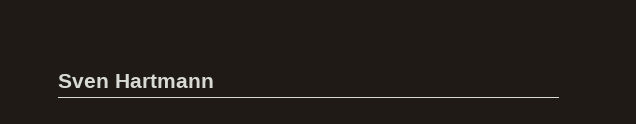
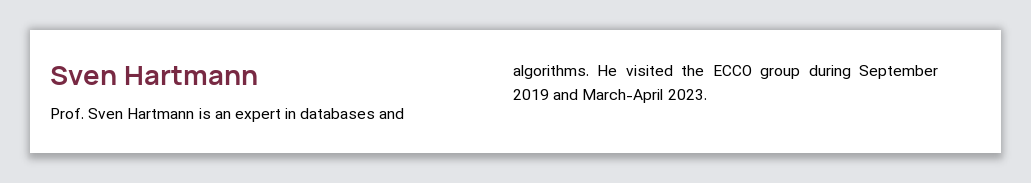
[58,74,214,88] Sven Hartmann -> [50,66,259,85] [50,108,405,122] [513,65,938,79] [513,89,707,103] Sven Hartmann // Prof. Sven Hartmann is an expert in databases and algorithms. He visited the ECCO group during September 2019 and March-April 2023.

